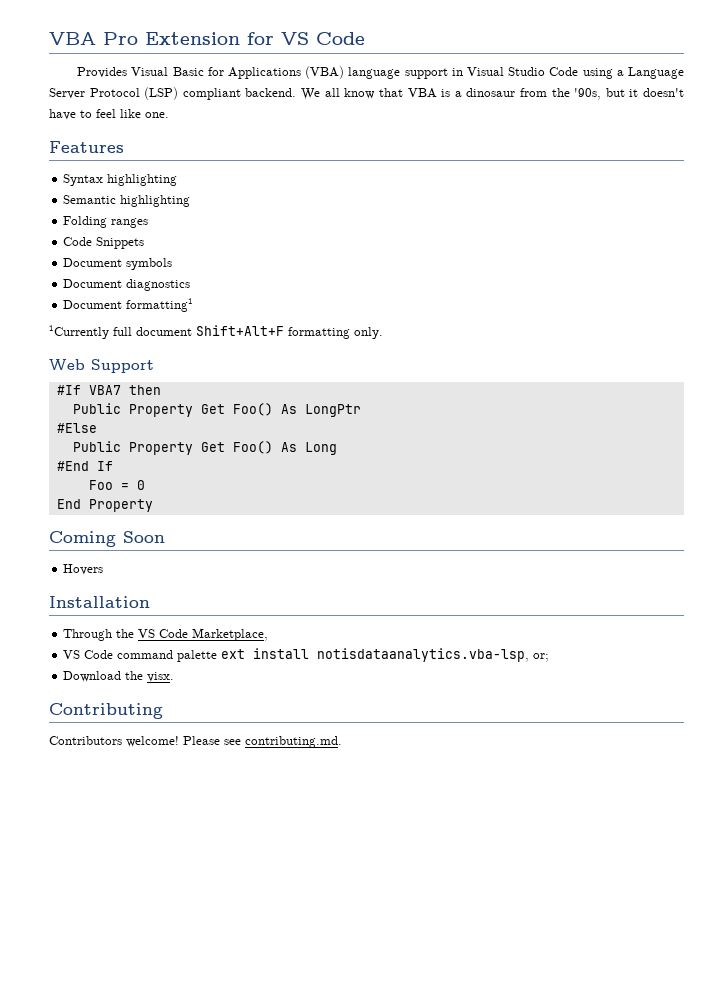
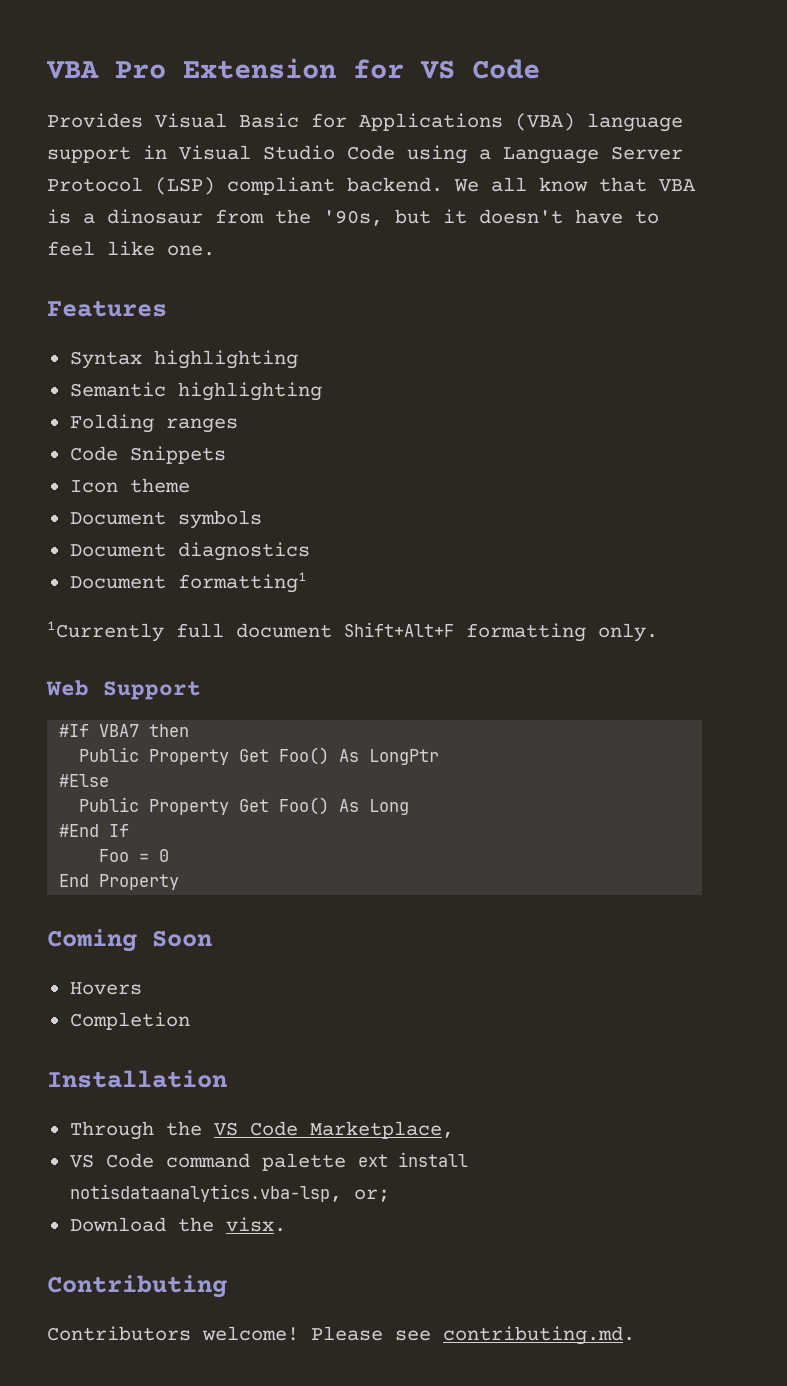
(145, 243) none -> [69,478,190,493] // Icon theme
(104, 569) none -> [69,1012,190,1030] // Completion

